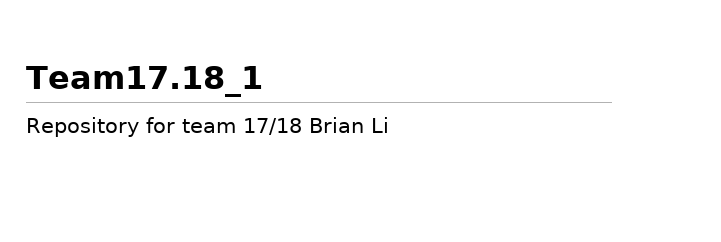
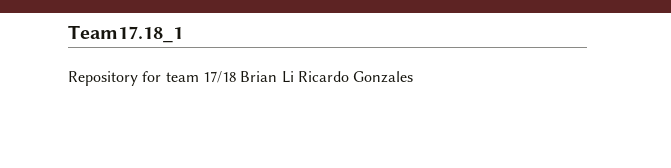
(389, 125) none -> [297,71,414,83] Ricardo Gonzales

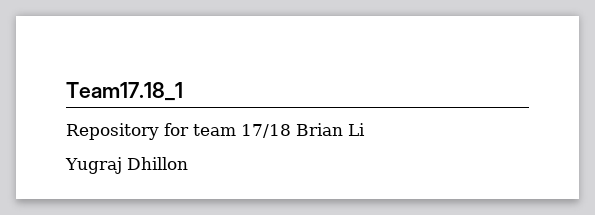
[297,71,414,83] Ricardo Gonzales -> [65,157,188,174] // Yugraj Dhillon

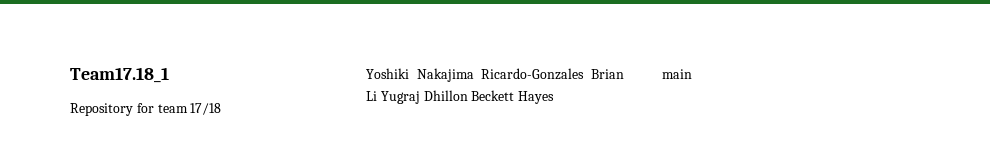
(291, 131) none -> [366,68,585,82] // Yoshiki Nakajima Ricardo-Gonzales
(365, 129) // -> (377, 96) none
(188, 163) none -> [471,90,555,104] [662,69,692,79] Beckett Hayes // main

